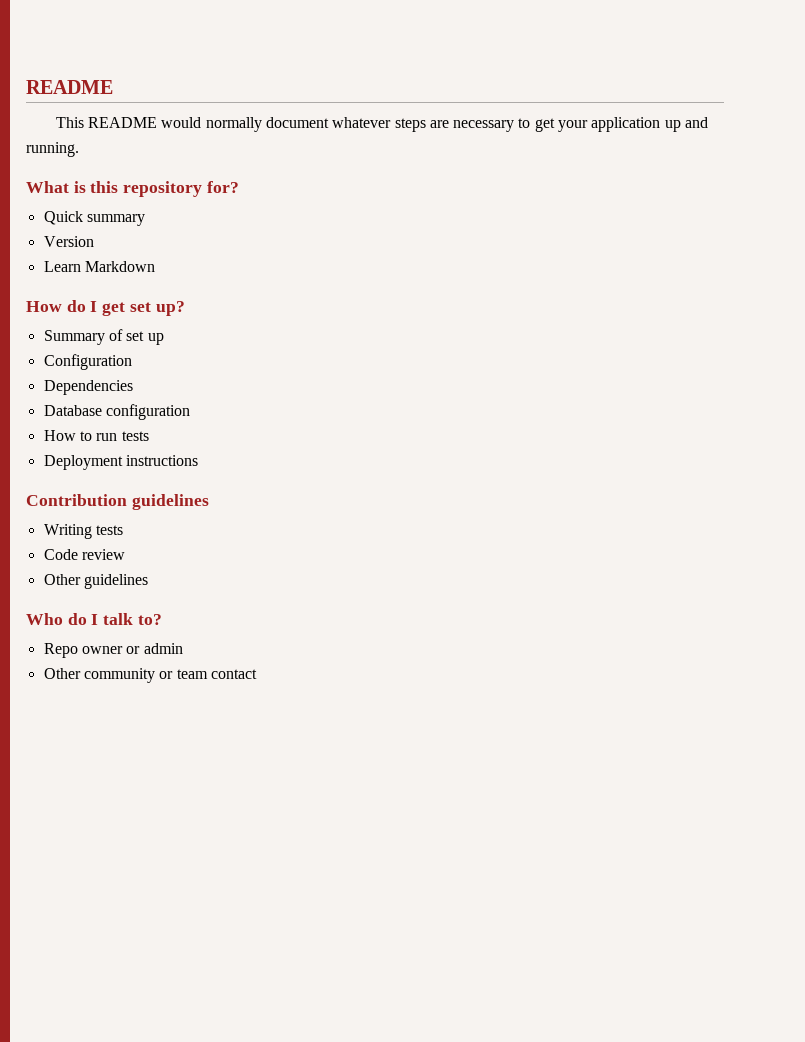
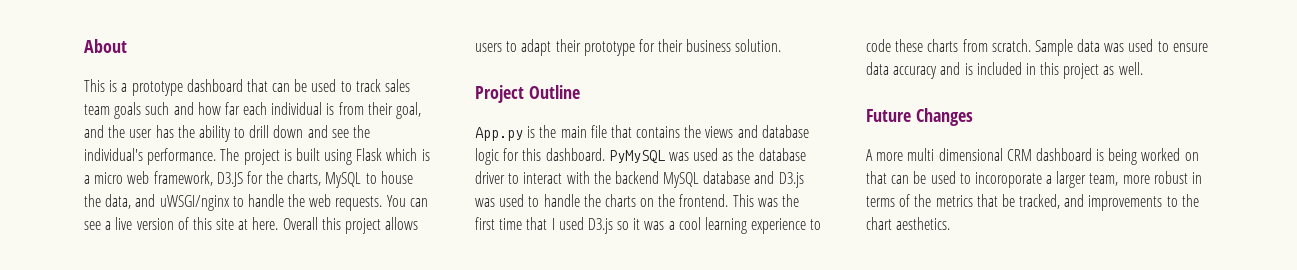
[26,80,113,94] [55,117,709,132] [26,142,79,157] [26,181,239,197] [43,211,145,226] [43,236,94,247] [43,261,155,272] [26,300,185,316] [43,329,164,345] [43,354,132,370] [43,380,133,395] [43,404,190,420] [43,430,149,441] [43,455,198,470] [26,494,209,510] [43,524,123,539] [43,549,125,560] [43,574,148,589] [26,613,162,625] [43,643,183,658] [43,668,257,683] README // This README would normally document whatever steps are necessary to get your application up and running. // What is this repository for? // Quick summary // Version // Learn Markdown // How do I get set up? // Summary of set up // Configuration // Dependencies // Database configuration // How to run tests // Deployment instructions // Contribution guidelines // Writing tests // Code review // Other guidelines // Who do I talk to? // Repo owner or admin // Other community or team contact -> [84,39,127,53] [84,79,411,96] [84,102,422,119] [84,125,371,142] [84,148,430,165] [84,171,413,188] [84,194,428,211] [84,217,419,234] [475,39,782,56] [475,85,580,103] [475,125,809,141] [475,148,806,165] [475,171,804,188] [475,194,800,207] [475,217,822,234] [866,39,1208,56] [866,62,1143,79] [866,108,973,126] [866,148,1199,165] [866,171,1203,188] [866,194,1199,211] [866,217,951,230] About // This is a prototype dashboard that can be used to track sales team goals such and how far each individual is from their goal, and the user has the ability to drill down and see the individual's performance. The project is built using Flask which is a micro web framework, D3.JS for the charts, MySQL to house the data, and uWSGI/nginx to handle the web requests. You can see a live version of this site at here. Overall this project allows users to adapt their prototype for their business solution. // Project Outline // App.py is the main file that contains the views and database logic for this dashboard. PyMySQL was used as the database driver to interact with the backend MySQL database and D3.js was used to handle the charts on the frontend. This was the first time that I used D3.js so it was a cool learning experience to code these charts from scratch. Sample data was used to ensure data accuracy and is included in this project as well. // Future Changes // A more multi dimensional CRM dashboard is being worked on that can be used to incoroporate a larger team, more robust in terms of the metrics that be tracked, and improvements to the chart aesthetics.

